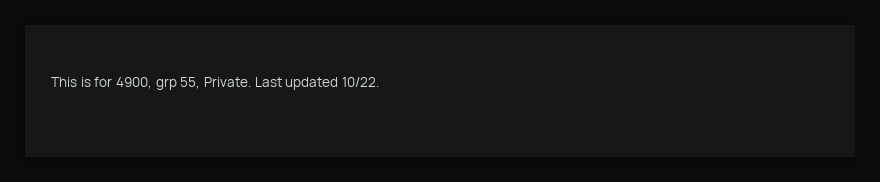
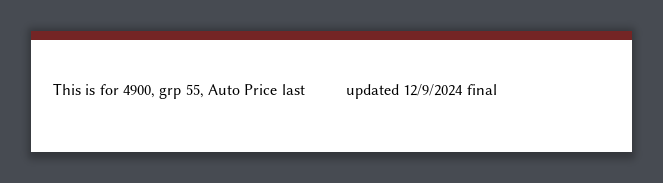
[203,77,379,90] Private. Last updated 10/22. -> [207,84,497,99] Auto Price last updated 12/9/2024 final

